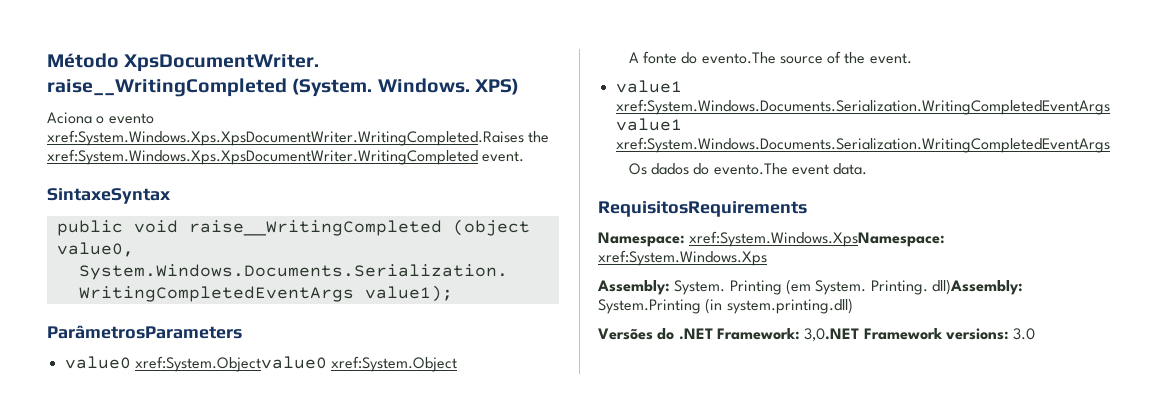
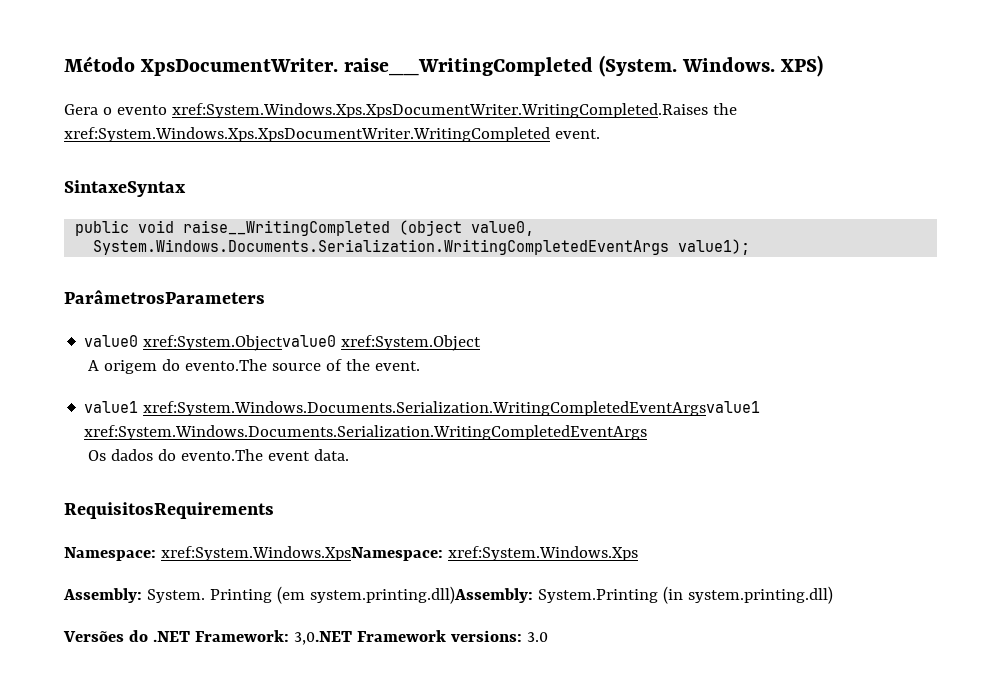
[47,112,92,124] Aciona -> [64,104,98,115] Gera
[642,51,677,64] fonte -> [103,360,157,374] origem
[815,279,1023,295] System. Printing. dll)Assembly: -> [309,586,533,604] system.printing.dll)Assembly:

